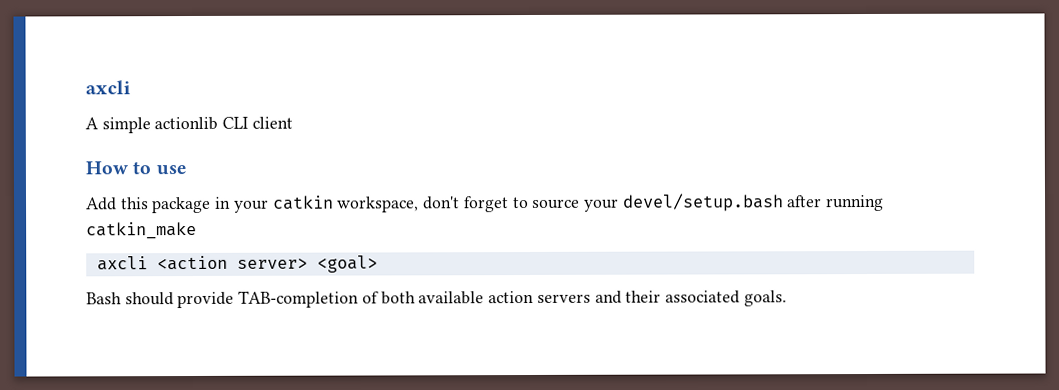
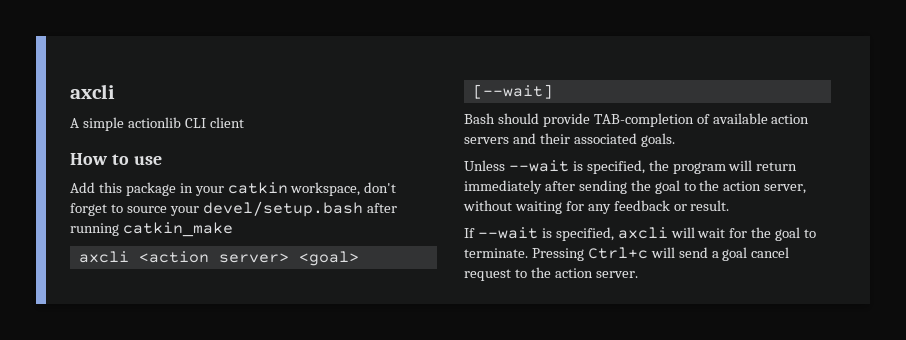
(378, 264) none -> [472,84,553,99] [--wait]
[380,291,416,305] both -> (710, 119) none
(787, 298) none -> [464,160,798,174] [464,180,807,194] [463,200,730,214] [464,227,817,241] [464,247,790,261] [464,267,638,281] // Unless --wait is specified, the program will return immediately after sending the goal to the action server, without waiting for any feedback or result. // If --wait is specified, axcli will wait for the goal to terminate. Pressing Ctrl+c will send a goal cancel request to the action server.

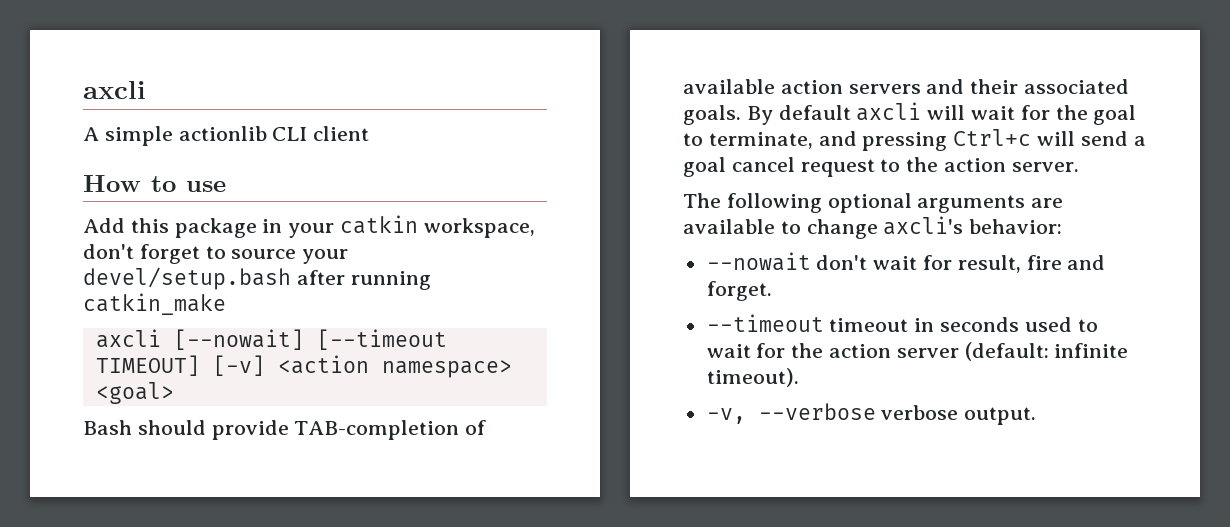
[138,251,289,263] <action server> -> [173,329,447,350] [95,355,512,378] [--nowait] [--timeout TIMEOUT] [-v] <action namespace>
[472,84,553,99] [--wait] -> (174, 393) none
[464,160,798,174] [464,180,807,194] [463,200,730,214] [464,227,614,241] // Unless --wait is specified, the program will return immediately after sending the goal to the action server, without waiting for any feedback or result. // If --wait is specified, -> [746,105,851,125] By default
[464,248,584,261] terminate. Pressing -> [708,131,948,151] terminate, and pressing
(638, 274) none -> [683,193,1064,213] [683,216,1063,239] [706,252,1106,273] [706,281,772,301] [706,314,1098,332] [706,342,1129,361] [706,368,799,387] [706,403,1037,425] // The following optional arguments are available to change axcli's behavior: // --nowait don't wait for result, fire and forget. // --timeout timeout in seconds used to wait for the action server (default: infinite timeout). // -v, --verbose verbose output.

